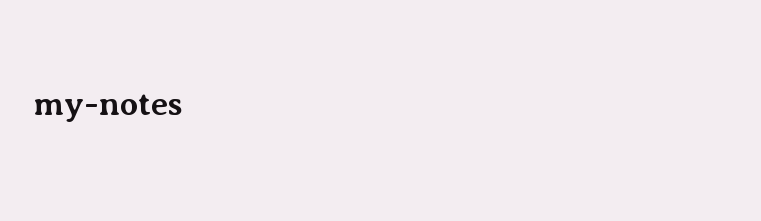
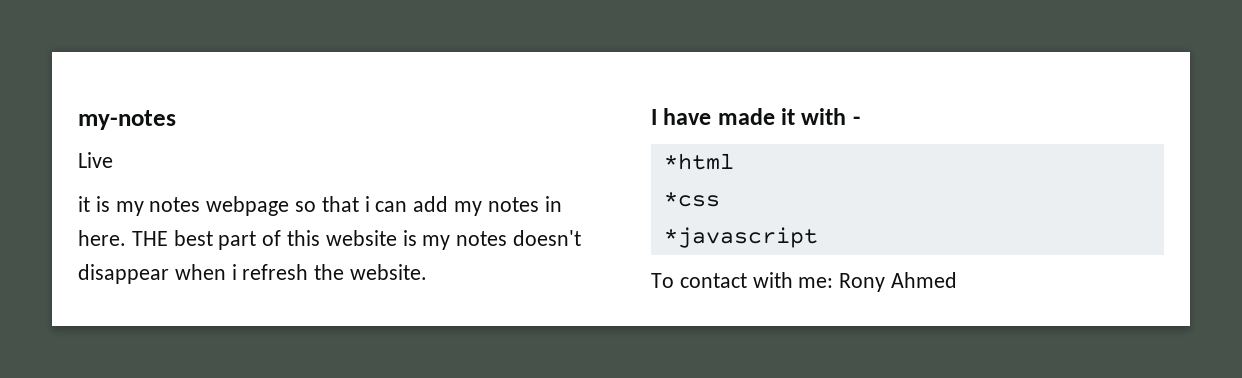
(182, 108) none -> [78,152,113,168] [78,196,562,216] [78,230,582,250] [78,264,428,284] [651,108,860,125] [663,153,734,170] [663,192,720,207] [663,227,818,248] [651,272,958,292] // Live // it is my notes webpage so that i can add my notes in here. THE best part of this website is my notes doesn't disappear when i refresh the website. // I have made it with - // *html // *css // *javascript // To contact with me: Rony Ahmed

